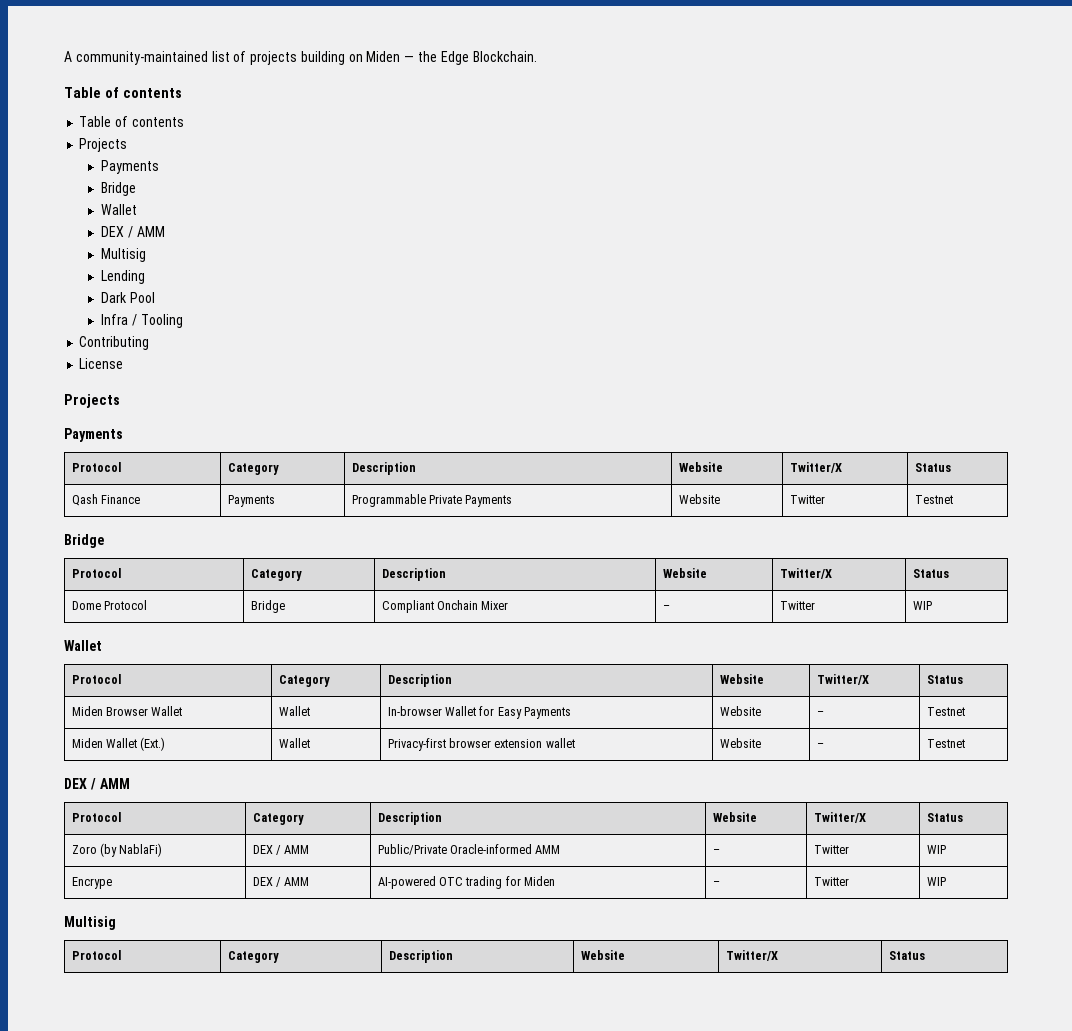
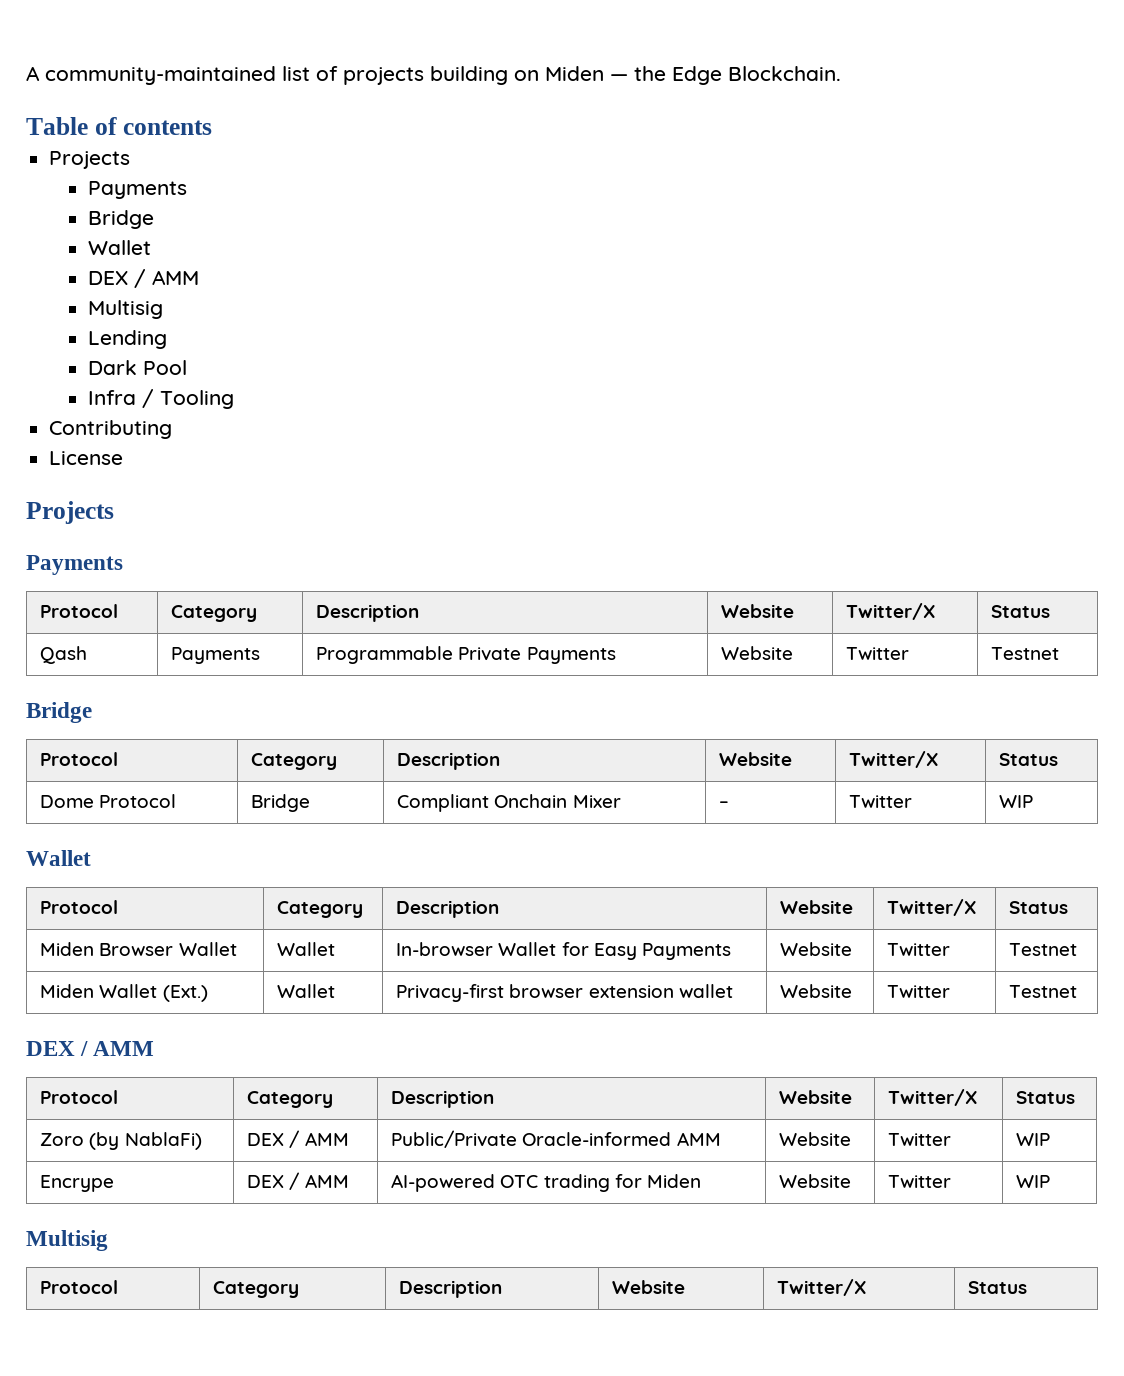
[79,116,184,127] // Table of contents -> (212, 127) none
[101,495,141,504] Finance -> (88, 655) none
[816,711,824,716] – -> [887,943,951,956] Twitter
[816,743,824,748] – -> [887,985,951,998] Twitter
[712,849,720,854] – -> [779,1132,852,1146] Website
[712,881,720,886] – -> [779,1174,852,1188] Website

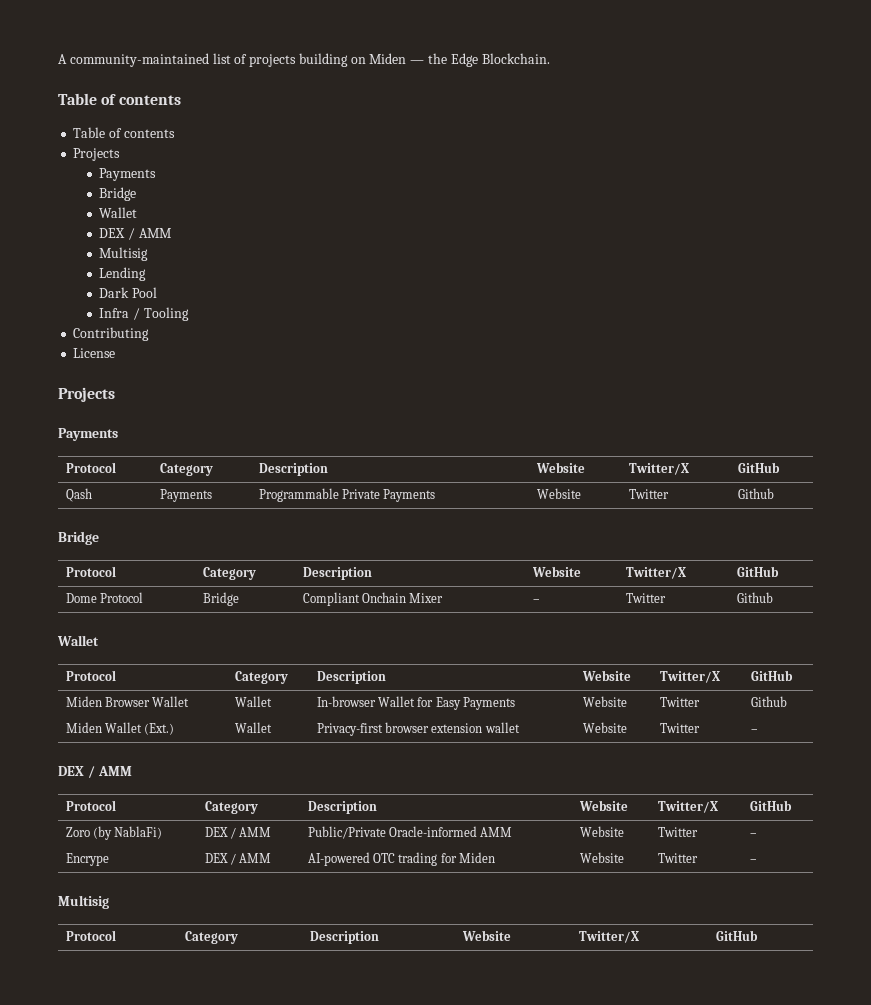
(212, 127) none -> [73,127,175,138] // Table of contents
[991,605,1051,618] Status -> [737,462,780,473] GitHub
[991,647,1060,660] Testnet -> [737,488,774,499] Github
[999,753,1059,766] Status -> [736,566,779,577] GitHub
[999,795,1034,808] WIP -> [736,592,773,603] Github
[1009,901,1069,914] Status -> [750,670,793,681] GitHub
[1009,943,1078,956] Testnet -> [750,696,787,707] Github
[1009,985,1078,998] Testnet -> [750,729,758,733] –
[1016,1091,1076,1104] Status -> [749,800,792,811] GitHub
[1016,1133,1051,1146] WIP -> [749,833,757,837] –
[1016,1175,1051,1188] WIP -> [749,859,757,863] –
[968,1281,1028,1294] Status -> [715,930,758,941] GitHub

